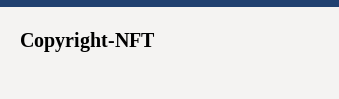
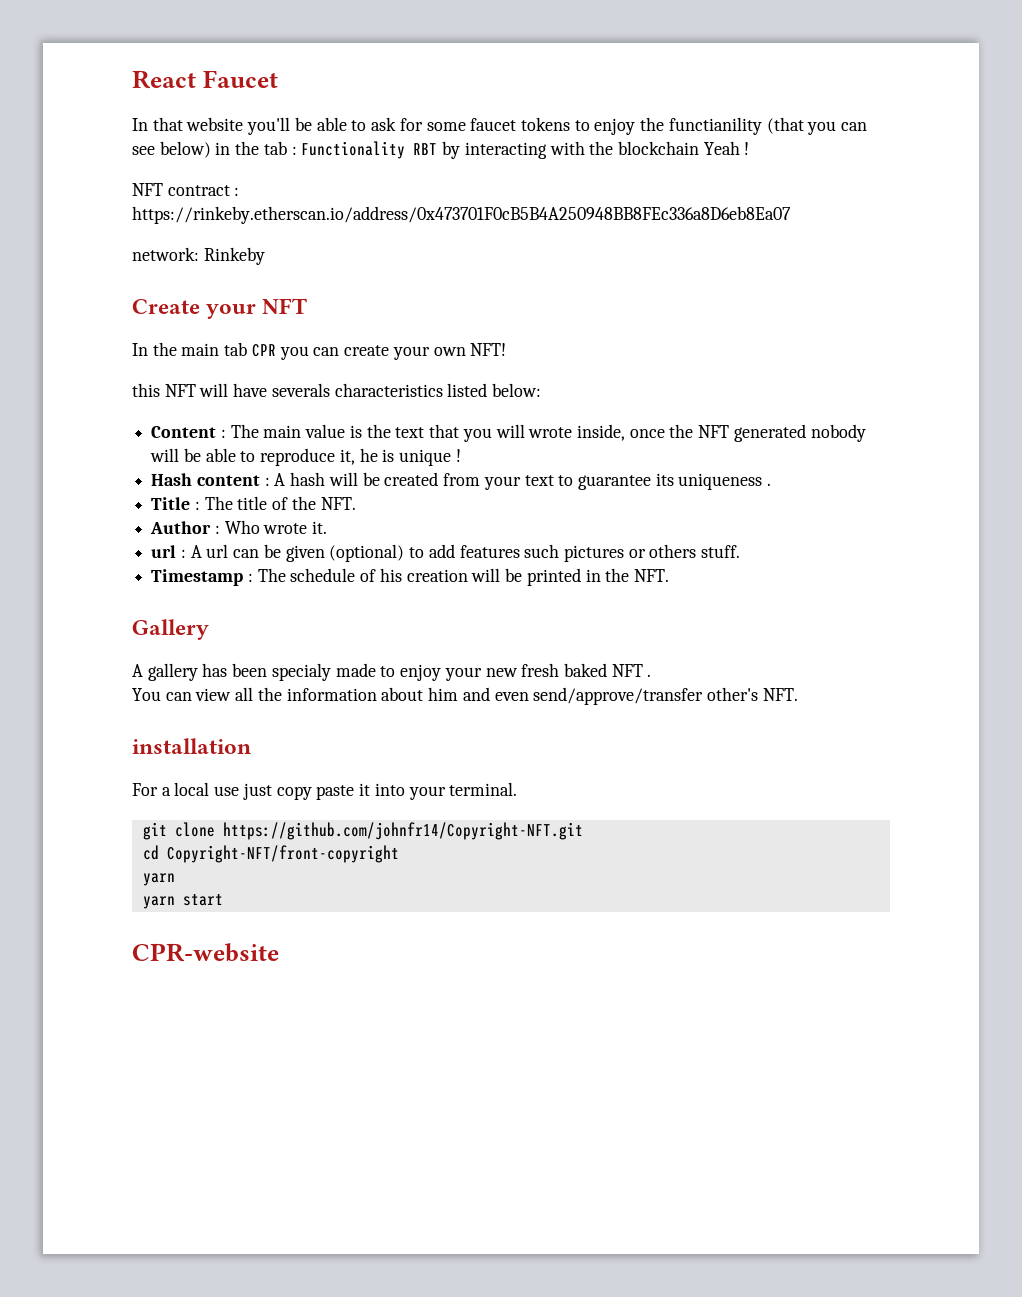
[20,32,155,52] Copyright-NFT -> [132,70,278,89] [132,117,868,135] [132,141,750,159] [132,183,240,196] [132,206,791,224] [132,247,265,265] [132,298,308,319] [132,342,507,360] [132,383,542,397] [151,424,866,442] [150,448,461,466] [151,472,772,490] [151,496,356,510] [150,520,328,534] [151,544,741,562] [151,568,669,586] [132,619,209,640] [132,663,652,681] [132,687,798,705] [132,738,251,754] [132,782,518,800] [142,822,583,840] [142,845,399,863] [142,873,175,886] [142,894,223,909] [132,943,279,962] React Faucet // In that website you'll be able to ask for some faucet tokens to enjoy the functianility (that you can see below) in the tab : Functionality RBT by interacting with the blockchain Yeah ! // NFT contract : https://rinkeby.etherscan.io/address/0x473701F0cB5B4A250948BB8FEc336a8D6eb8Ea07 // network: Rinkeby // Create your NFT // In the main tab CPR you can create your own NFT! // this NFT will have severals characteristics listed below: // Content : The main value is the text that you will wrote inside, once the NFT generated nobody will be able to reproduce it, he is unique ! // Hash content : A hash will be created from your text to guarantee its uniqueness . // Title : The title of the NFT. // Author : Who wrote it. // url : A url can be given (optional) to add features such pictures or others stuff. // Timestamp : The schedule of his creation will be printed in the NFT. // Gallery // A gallery has been specialy made to enjoy your new fresh baked NFT . // You can view all the information about him and even send/approve/transfer other's NFT. // installation // For a local use just copy paste it into your terminal. // git clone https://github.com/johnfr14/Copyright-NFT.git // cd Copyright-NFT/front-copyright // yarn // yarn start // CPR-website

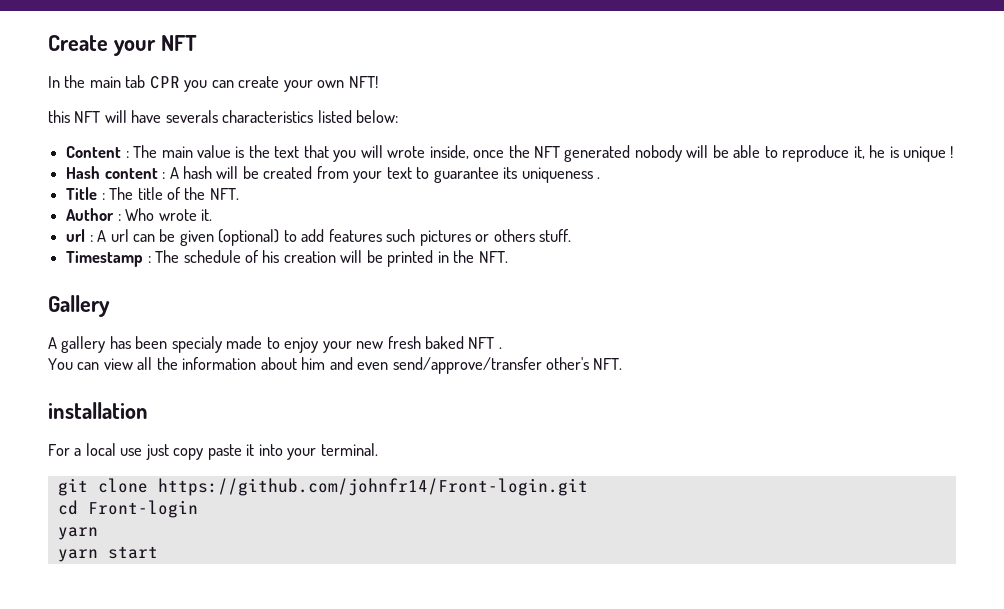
[132,70,278,89] [132,117,868,135] [132,141,750,159] [132,183,240,196] [132,206,791,224] [132,247,265,265] React Faucet // In that website you'll be able to ask for some faucet tokens to enjoy the functianility (that you can see below) in the tab : Functionality RBT by interacting with the blockchain Yeah ! // NFT contract : https://rinkeby.etherscan.io/address/0x473701F0cB5B4A250948BB8FEc336a8D6eb8Ea07 // network: Rinkeby // -> (48, 43) none
[222,822,583,840] https://github.com/johnfr14/Copyright-NFT.git -> [157,478,588,496] https://github.com/johnfr14/Front-login.git
[166,845,399,863] Copyright-NFT/front-copyright -> [87,500,198,518] Front-login
[132,943,279,962] // CPR-website -> (158, 552) none

